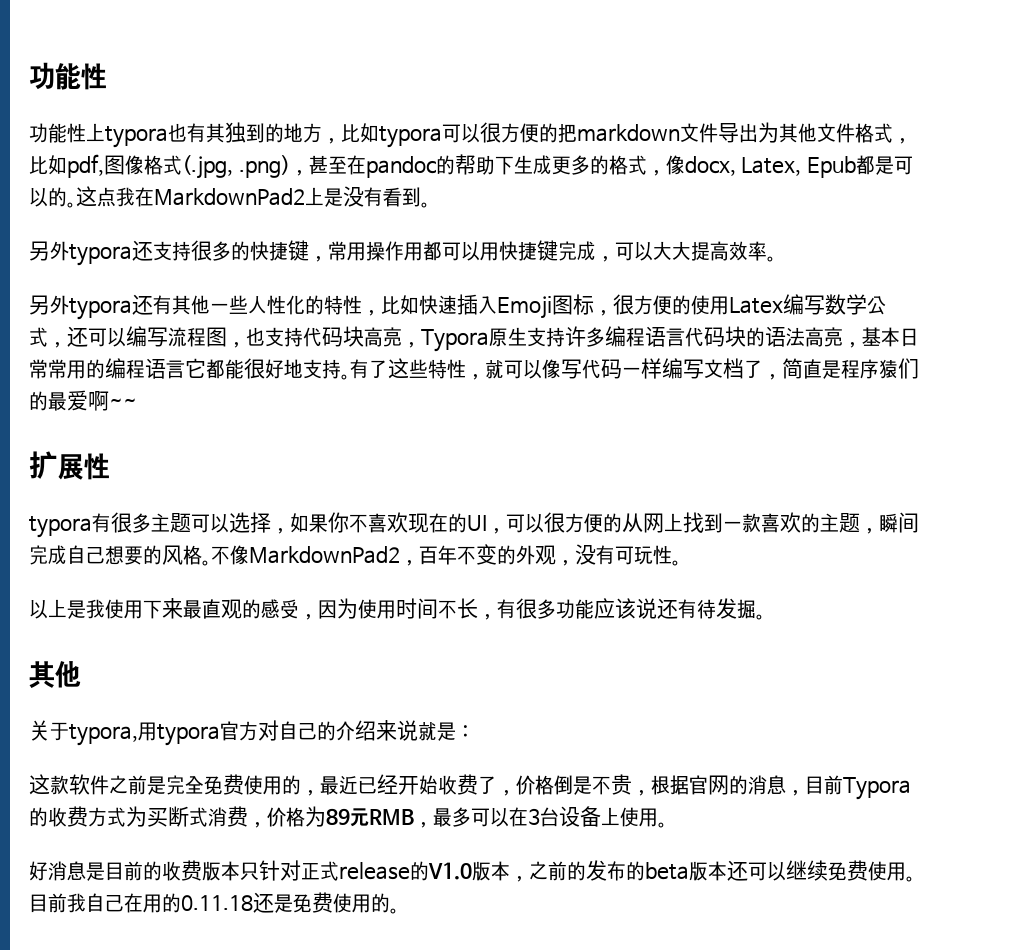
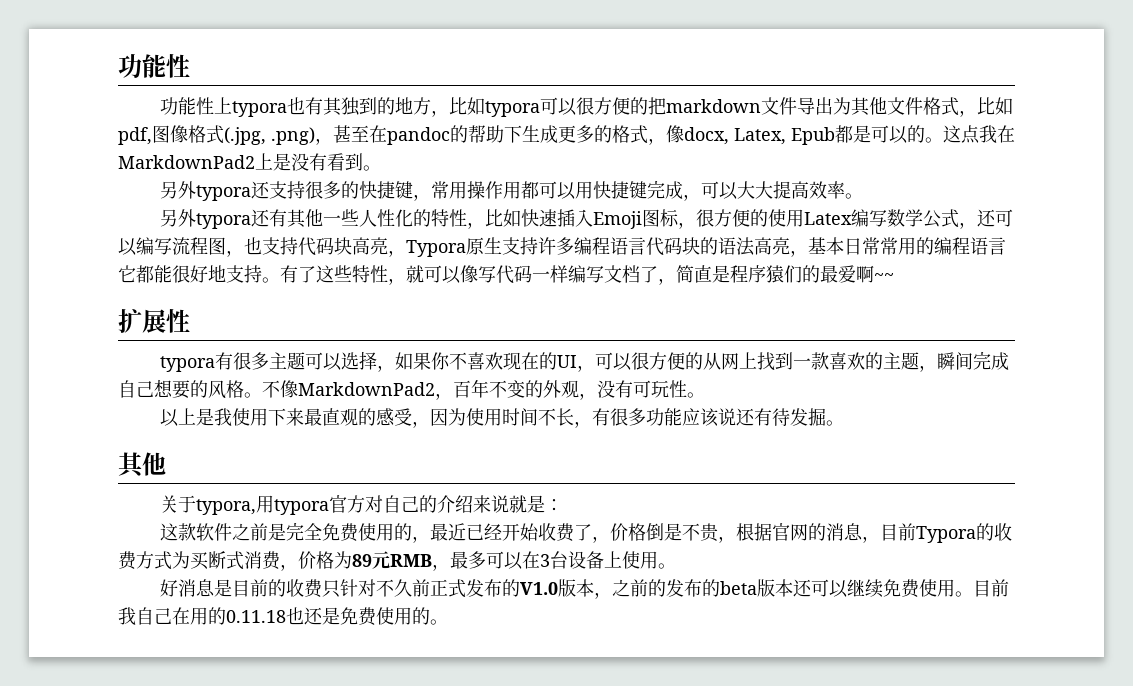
[202,860,410,881] 版本只针对正式release -> [322,579,503,598] 只针对不久前正式发布
(253, 903) none -> [286,607,304,625] 也

